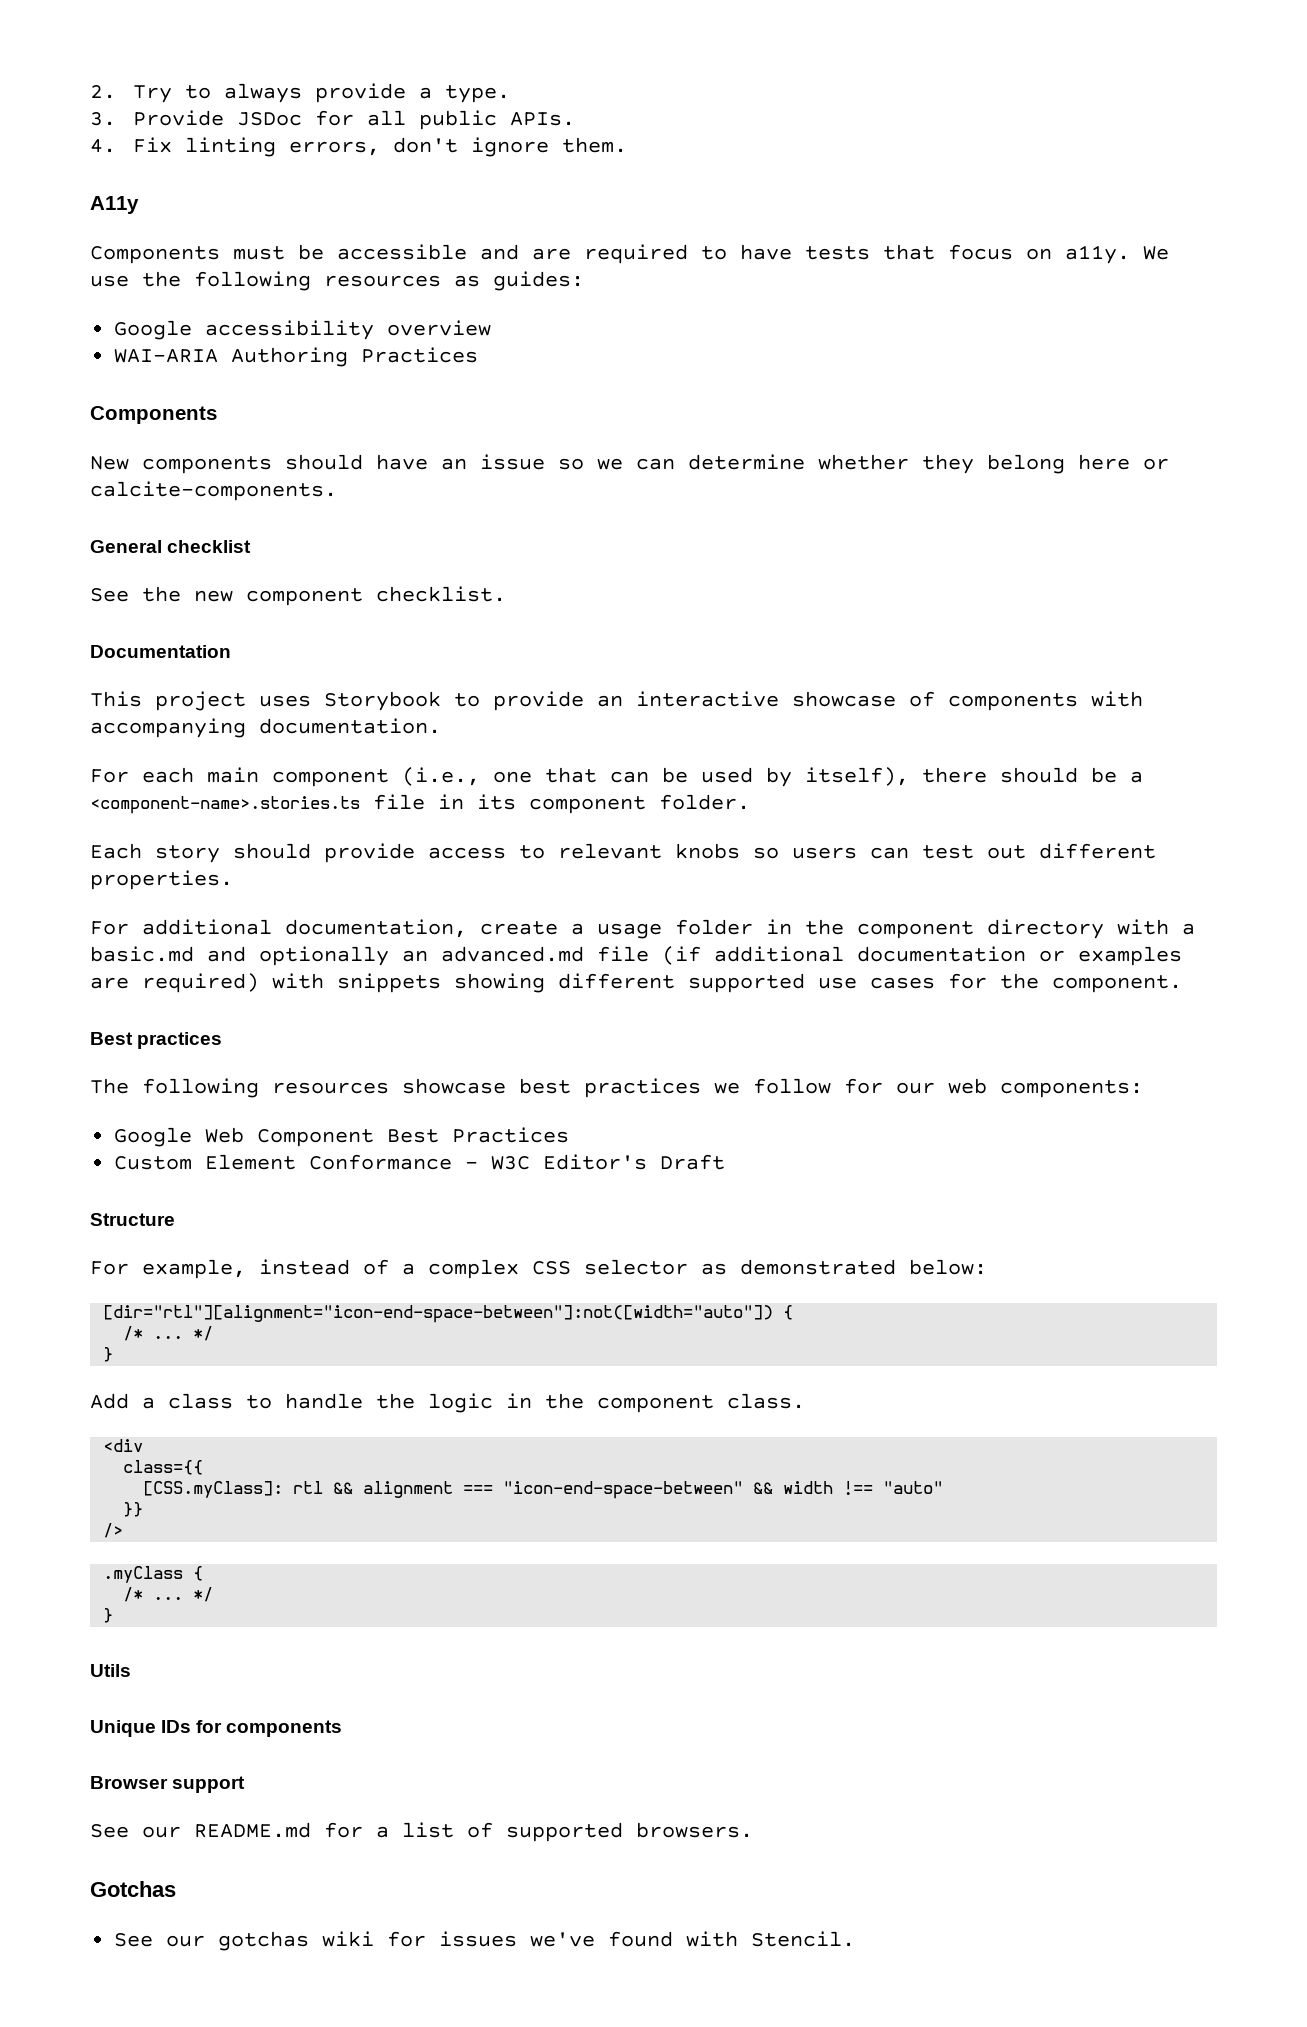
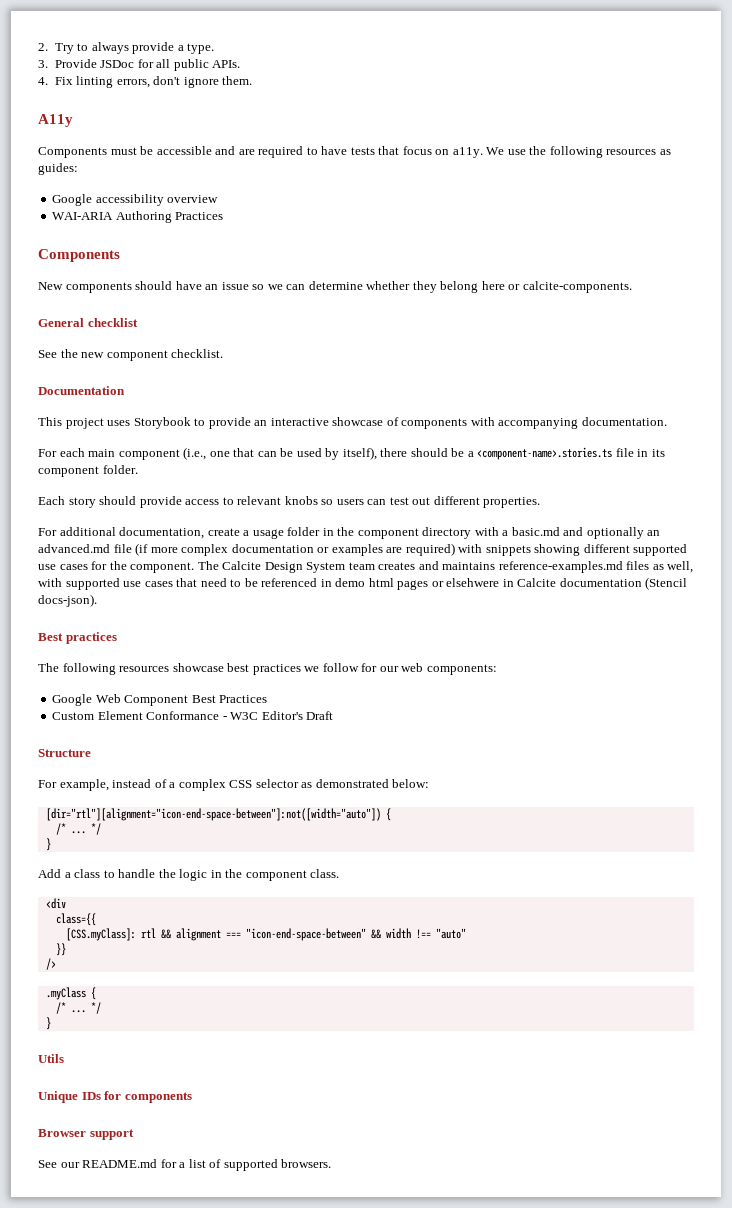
[714,946,844,962] additional -> [150,544,229,556] more complex
(1182, 984) none -> [197,561,694,573] [38,577,688,590] [38,594,97,607] The Calcite Design System team creates and maintains reference-examples.md files as well, with supported use cases that need to be referenced in demo html pages or elsehwere in Calcite documentation (Stencil docs-json).
[90,1881,176,1897] [114,1931,856,1951] // Gotchas // See our gotchas wiki for issues we've found with Stencil. -> (332, 1163) none

